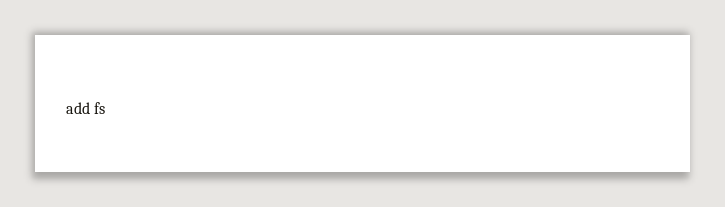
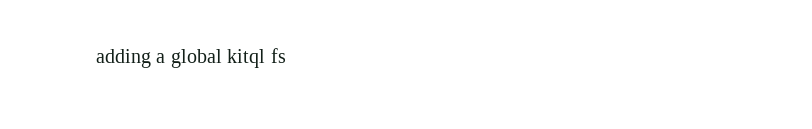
[66,102,90,114] add -> [96,49,266,68] adding a global kitql

